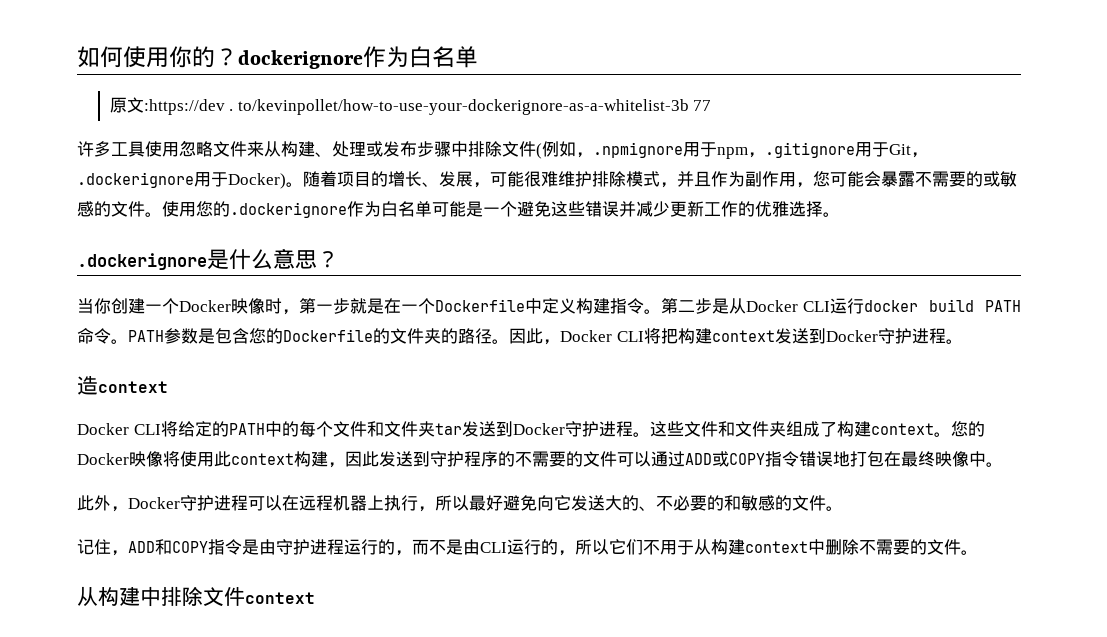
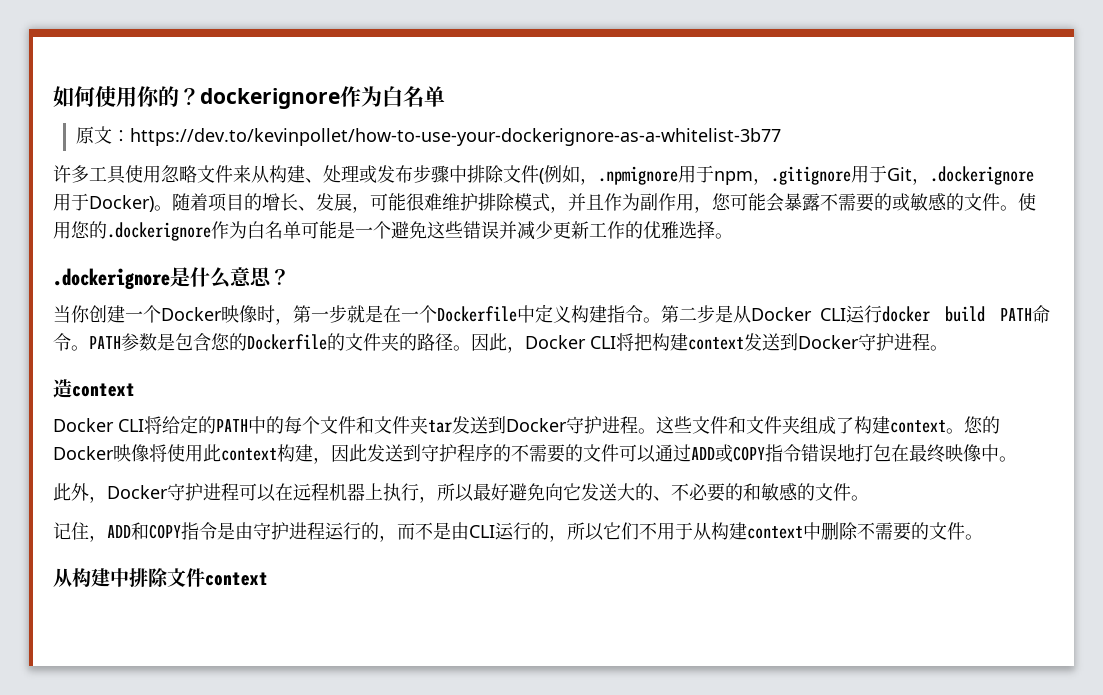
[143,99,712,115] :https://dev . to/kevinpollet/how-to-use-your-dockerignore-as-a-whitelist-3b 77 -> [111,128,781,146] ：https://dev.to/kevinpollet/how-to-use-your-dockerignore-as-a-whitelist-3b77

